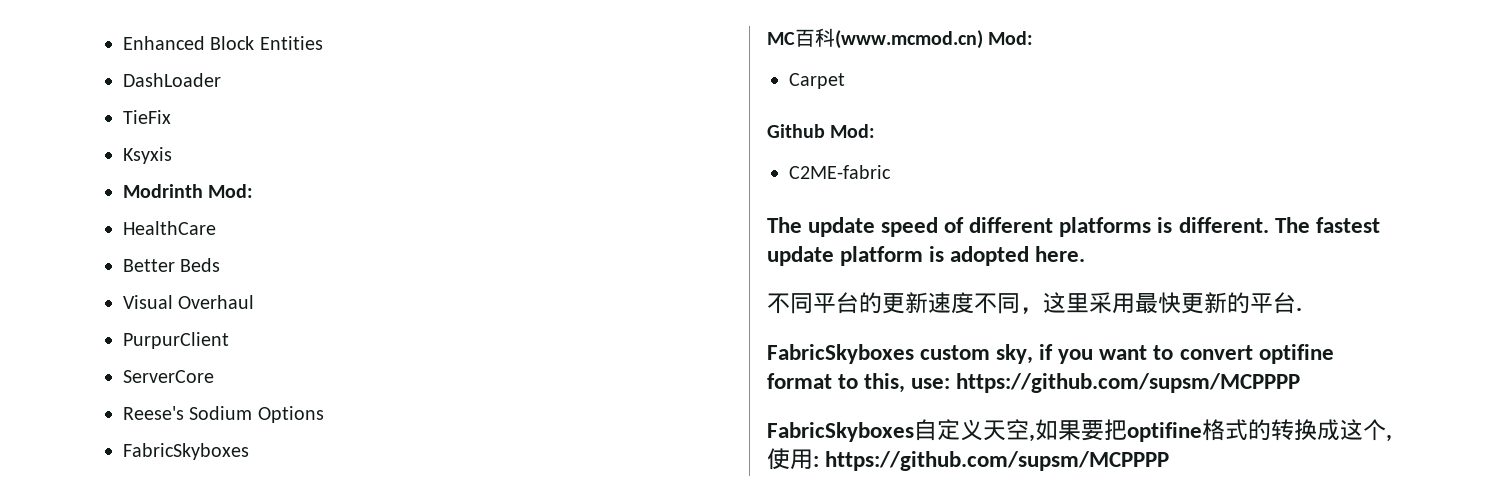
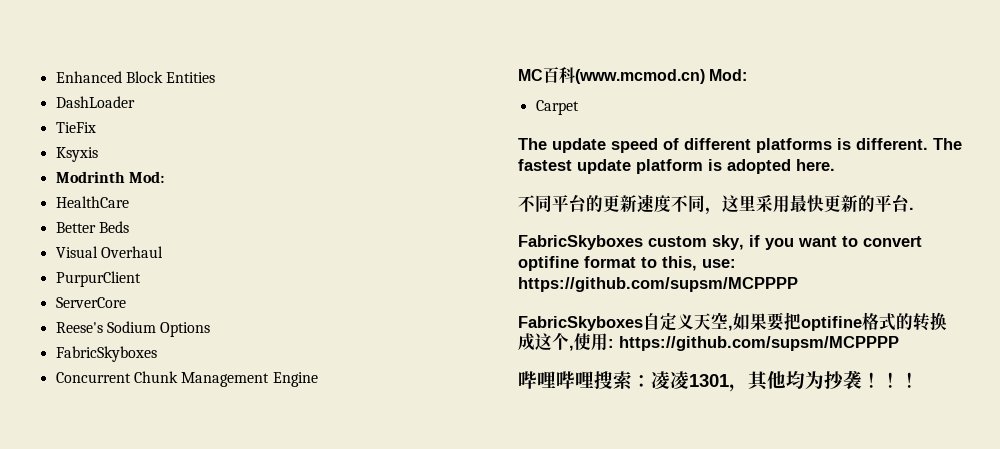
(249, 451) none -> [55,371,318,387] // Concurrent Chunk Management Engine
[767,124,876,138] [789,165,891,179] // Github Mod: // C2ME-fabric -> (579, 107) none
(1170, 461) none -> [518,370,919,392] // 哔哩哔哩搜索：凌凌1301，其他均为抄袭！！！

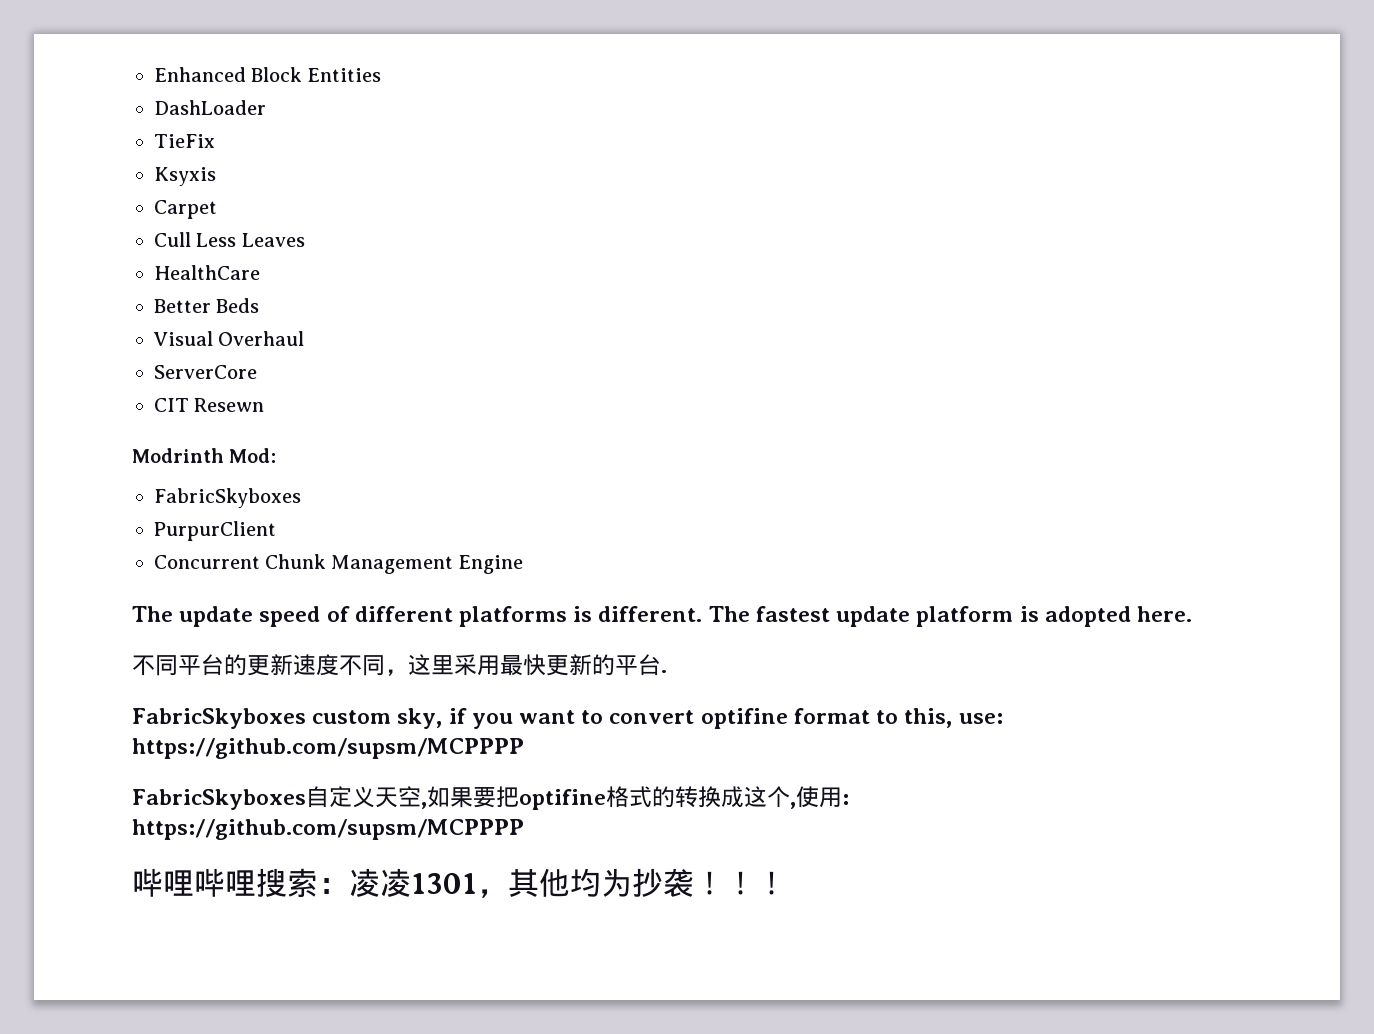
[55,171,164,183] Modrinth Mod: -> [154,200,217,219] [154,232,305,247] Carpet // Cull Less Leaves
[55,271,141,287] // PurpurClient -> (305, 338) none
[55,321,211,337] [55,346,157,362] Reese's Sodium Options // FabricSkyboxes -> [154,398,265,412] [132,448,277,463] [154,488,301,508] [154,521,276,541] CIT Resewn // Modrinth Mod: // FabricSkyboxes // PurpurClient
[518,67,748,84] [535,100,579,115] // MC百科(www.mcmod.cn) Mod: // Carpet -> (524, 564) none

